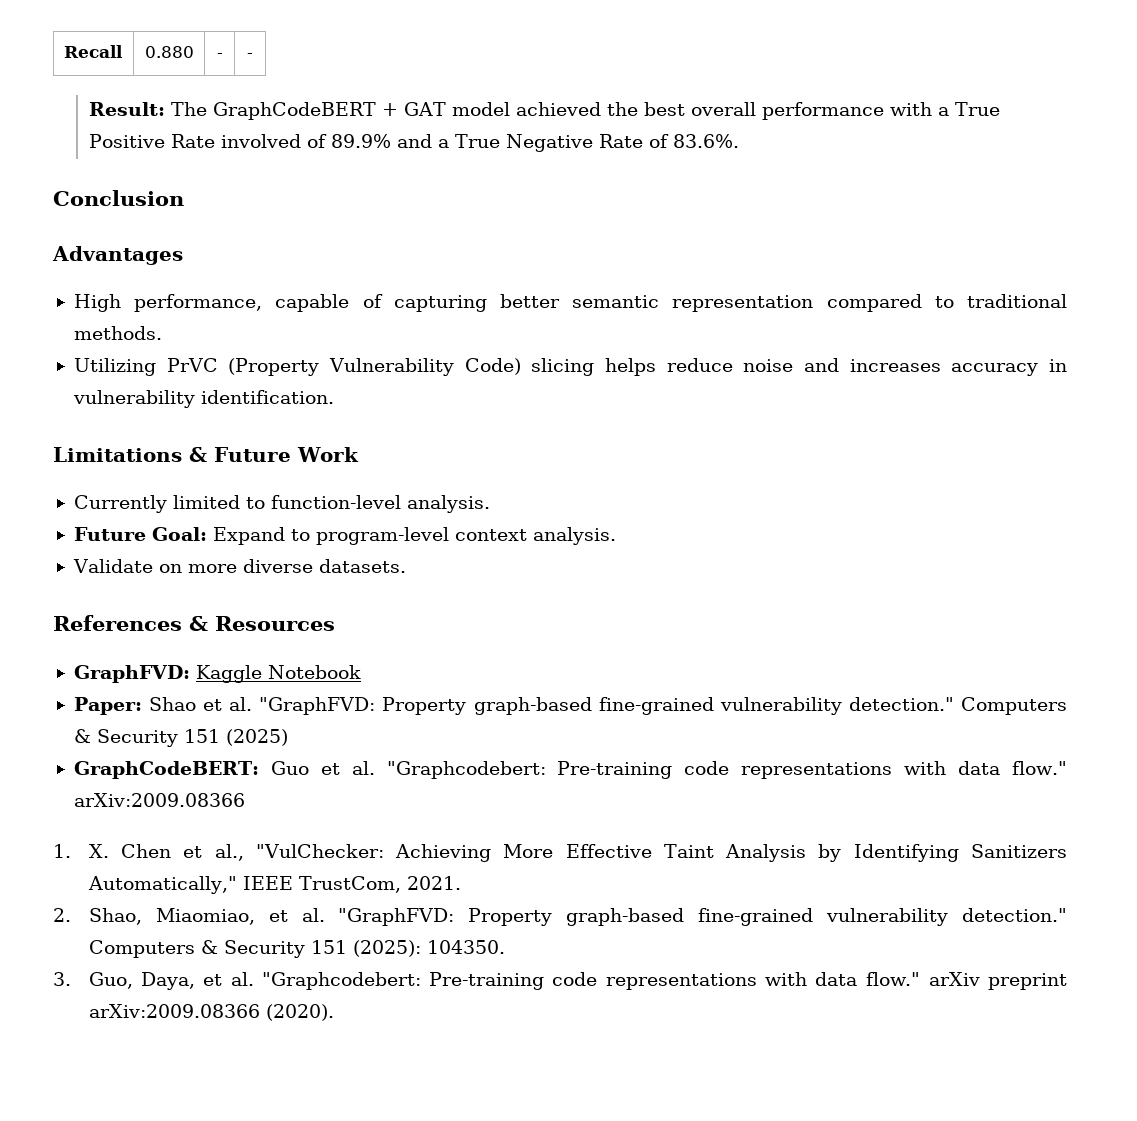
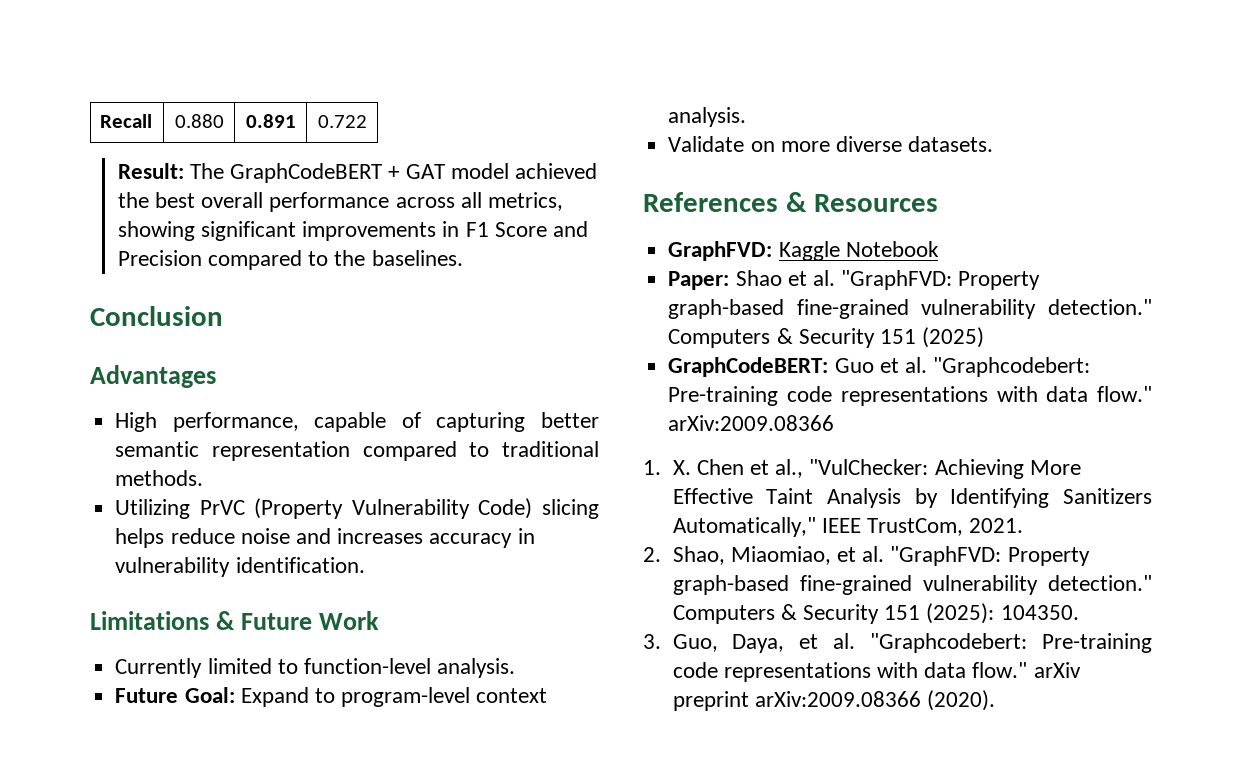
[216,53,223,58] [247,53,253,58] - | - -> [245,114,296,128] [317,115,367,128] 0.891 | 0.722
[889,102,1000,116] [88,134,739,152] with a True Positive Rate involved of 89.9% and a True Negative Rate of 83.6%. -> [395,192,563,211] [117,221,588,241] [117,250,463,270] across all metrics, showing significant improvements in F1 Score and Precision compared to the baselines.

